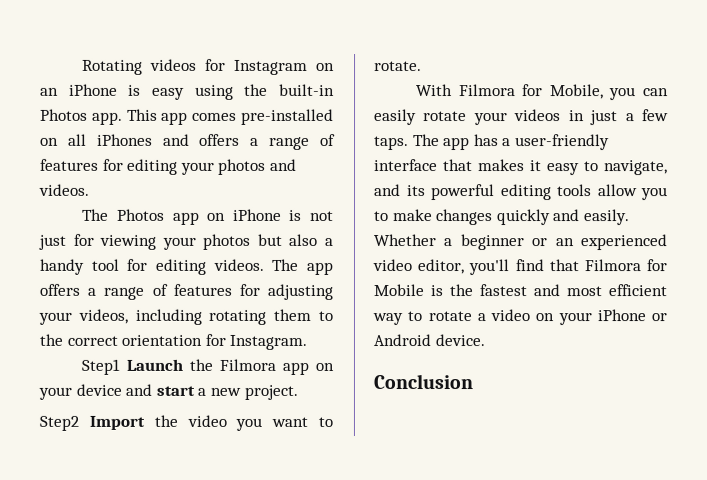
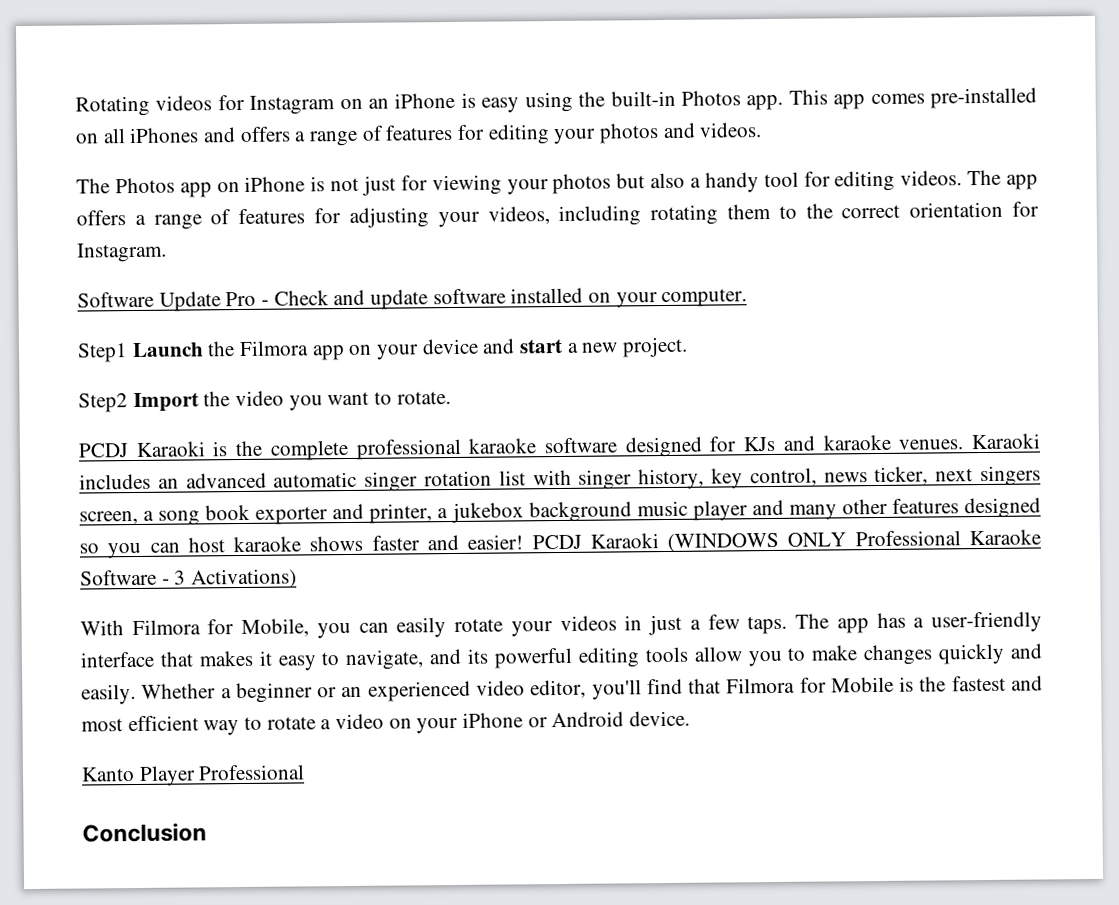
(308, 342) none -> [77,287,748,312] // Software Update Pro - Check and update software installed on your computer.
(422, 66) none -> [78,433,1040,461] [79,465,1041,492] [79,497,1041,526] [79,529,1042,559] [80,568,298,589] // PCDJ Karaoki is the complete professional karaoke software designed for KJs and karaoke venues. Karaoki includes an advanced automatic singer rotation list with singer history, key control, news ticker, next singers screen, a song book exporter and printer, a jukebox background music player and many other features designed so you can host karaoke shows faster and easier! PCDJ Karaoki (WINDOWS ONLY Professional Karaoke Software - 3 Activations)
(485, 340) none -> [81,764,306,786] // Kanto Player Professional

